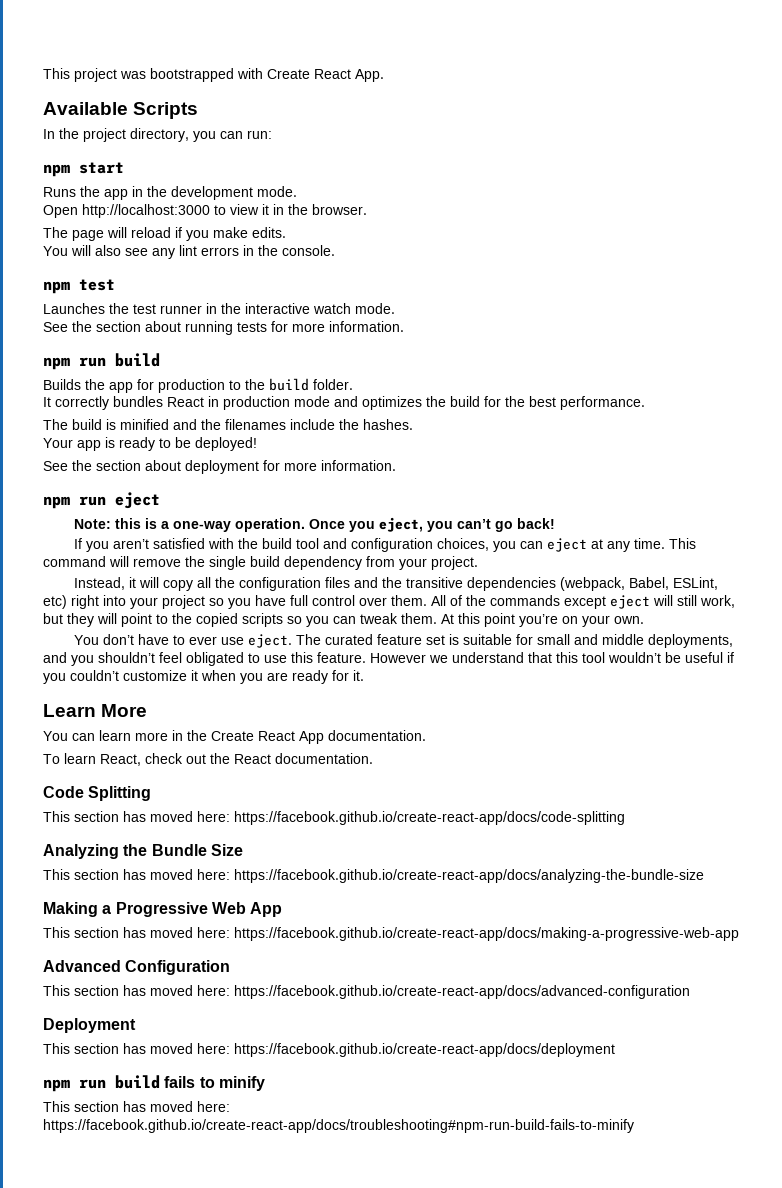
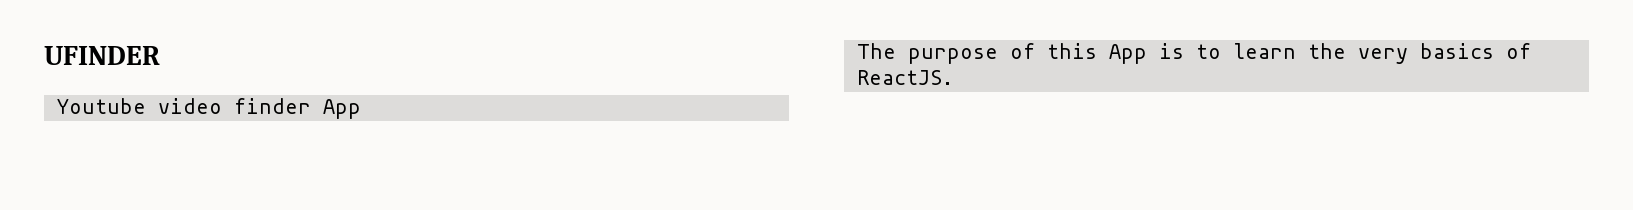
[43,68,384,82] [43,102,199,119] [43,128,272,142] [43,162,124,177] [43,186,297,200] [43,204,367,218] [43,227,286,241] [43,245,335,259] [43,279,115,294] [43,303,395,314] [43,321,404,335] [43,353,160,370] [43,378,353,393] [43,396,645,410] [43,419,413,430] [43,437,257,451] [43,460,396,474] [43,492,160,509] [74,517,556,532] [74,538,697,552] [43,556,478,570] [74,577,719,591] [43,595,735,609] [43,613,644,627] [74,634,734,648] [43,652,734,666] [43,670,364,684] [43,704,148,717] [43,730,426,744] [43,753,373,766] [43,786,152,801] [43,811,625,825] [43,844,243,859] [43,869,704,883] [43,902,283,917] [43,927,739,941] [43,960,231,975] [43,985,690,999] [43,1018,136,1033] [43,1043,615,1057] [43,1075,265,1092] [43,1101,230,1112] [43,1119,634,1133] This project was bootstrapped with Create React App. // Available Scripts // In the project directory, you can run: // npm start // Runs the app in the development mode. // Open http://localhost:3000 to view it in the browser. // The page will reload if you make edits. // You will also see any lint errors in the console. // npm test // Launches the test runner in the interactive watch mode. // See the section about running tests for more information. // npm run build // Builds the app for production to the build folder. // It correctly bundles React in production mode and optimizes the build for the best performance. // The build is minified and the filenames include the hashes. // Your app is ready to be deployed! // See the section about deployment for more information. // npm run eject // Note: this is a one-way operation. Once you eject, you can’t go back! // If you aren’t satisfied with the build tool and configuration choices, you can eject at any time. This command will remove the single build dependency from your project. // Instead, it will copy all the configuration files and the transitive dependencies (webpack, Babel, ESLint, etc) right into your project so you have full control over them. All of the commands except eject will still work, but they will point to the copied scripts so you can tweak them. At this point you’re on your own. // You don’t have to ever use eject. The curated feature set is suitable for small and middle deployments, and you shouldn’t feel obligated to use this feature. However we understand that this tool wouldn’t be useful if you couldn’t customize it when you are ready for it. // Learn More // You can learn more in the Create React App documentation. // To learn React, check out the React documentation. // Code Splitting // This section has moved here: https://facebook.github.io/create-react-app/docs/code-splitting // Analyzing the Bundle Size // This section has moved here: https://facebook.github.io/create-react-app/docs/analyzing-the-bundle-size // Making a Progressive Web App // This section has moved here: https://facebook.github.io/create-react-app/docs/making-a-progressive-web-app // Advanced Configuration // This section has moved here: https://facebook.github.io/create-react-app/docs/advanced-configuration // Deployment // This section has moved here: https://facebook.github.io/create-react-app/docs/deployment // npm run build fails to minify // This section has moved here: https://facebook.github.io/create-react-app/docs/troubleshooting#npm-run-build-fails-to-minify -> [44,46,160,65] [57,98,362,119] [857,43,1532,64] [857,70,954,85] UFINDER // Youtube video finder App // The purpose of this App is to learn the very basics of ReactJS.

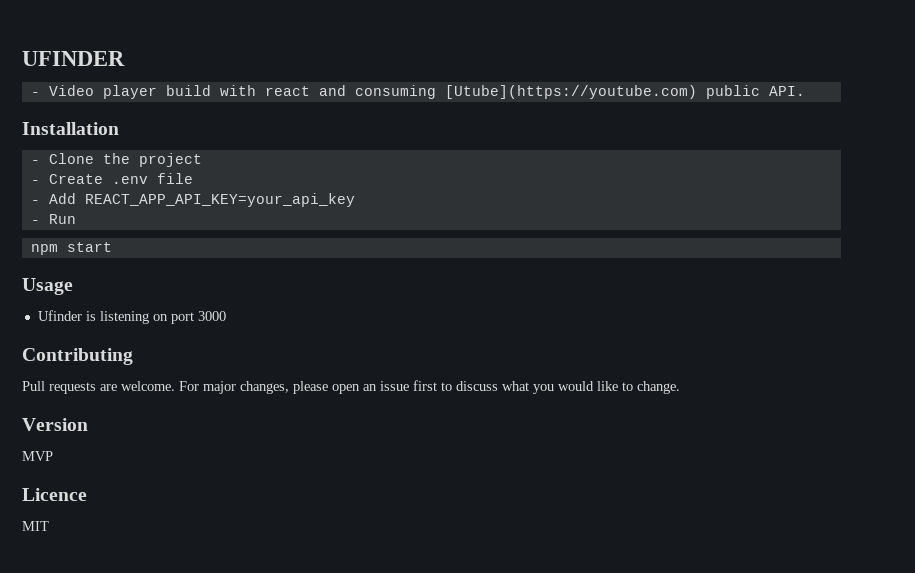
[57,98,362,119] [857,43,1532,64] [857,70,954,85] Youtube video finder App // The purpose of this App is to learn the very basics of ReactJS. -> [30,85,805,99] [22,122,119,135] [30,153,202,167] [30,173,193,184] [30,193,355,207] [30,214,76,224] [30,242,112,255] [22,278,73,295] [37,310,226,324] [22,348,133,365] [22,380,680,394] [22,418,88,431] [22,451,53,461] [22,488,87,501] [22,521,49,531] - Video player build with react and consuming [Utube](https://youtube.com) public API. // Installation // - Clone the project // - Create .env file // - Add REACT_APP_API_KEY=your_api_key // - Run // npm start // Usage // Ufinder is listening on port 3000 // Contributing // Pull requests are welcome. For major changes, please open an issue first to discuss what you would like to change. // Version // MVP // Licence // MIT

